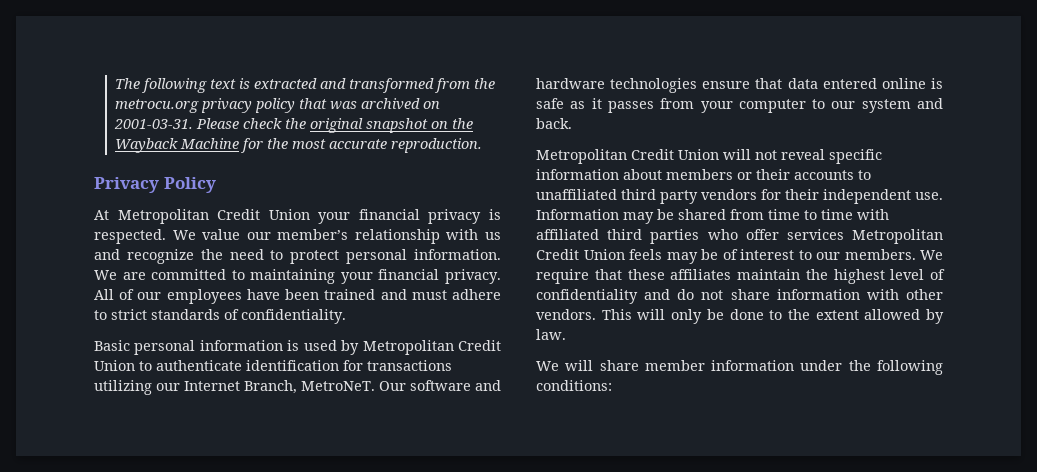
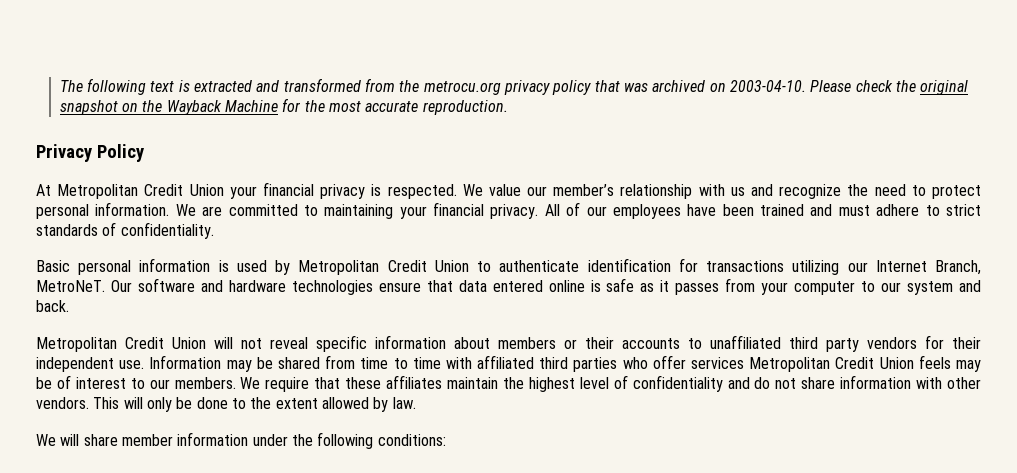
[114,119,194,129] 2001-03-31. -> [729,80,806,92] 2003-04-10.

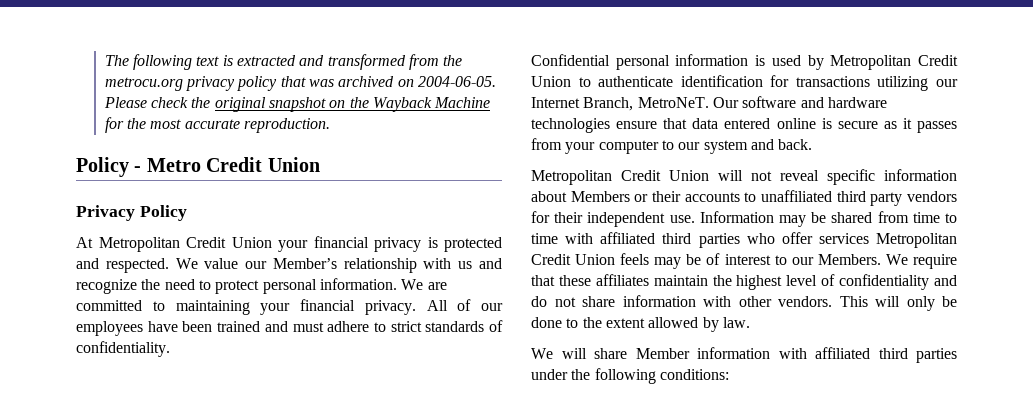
[729,80,806,92] 2003-04-10. -> [418,76,497,87] 2004-06-05.
(508, 107) none -> [76,157,320,177] // Policy - Metro Credit Union
(382, 190) none -> [444,237,502,252] [76,258,99,269] protected and
[553,184,615,196] member’s -> [272,258,337,269] Member’s
[36,260,70,272] Basic -> [531,54,610,66] Confidential
[606,278,635,292] safe -> [837,121,878,129] secure
[498,337,556,349] members -> [570,191,630,202] Members
[174,377,236,389] members. -> [817,254,881,265] Members.
[121,432,249,446] member information -> [635,347,957,363] Member information with affiliated third parties

